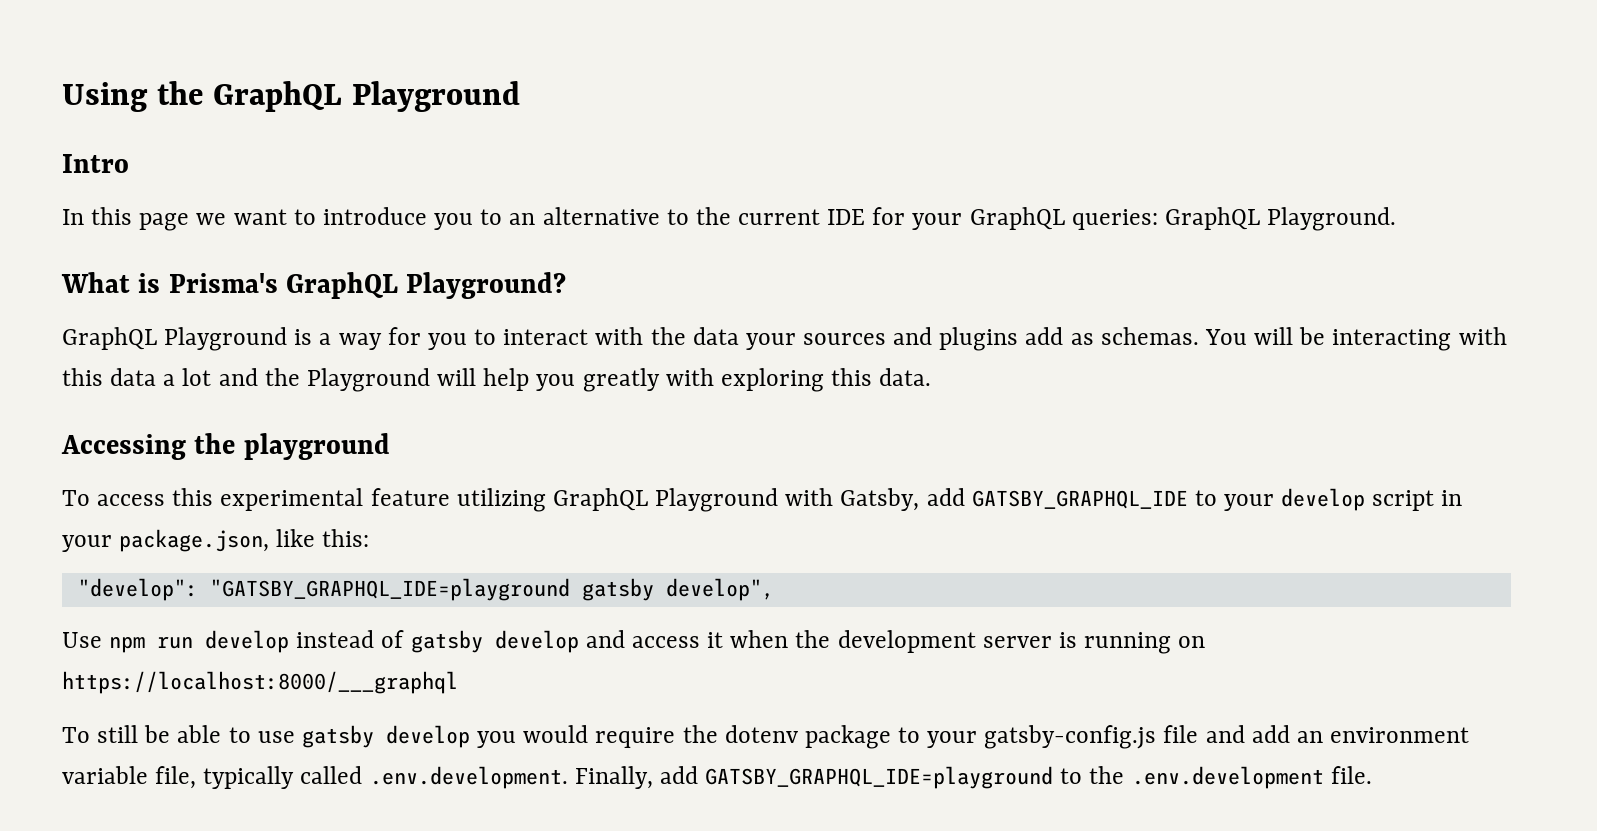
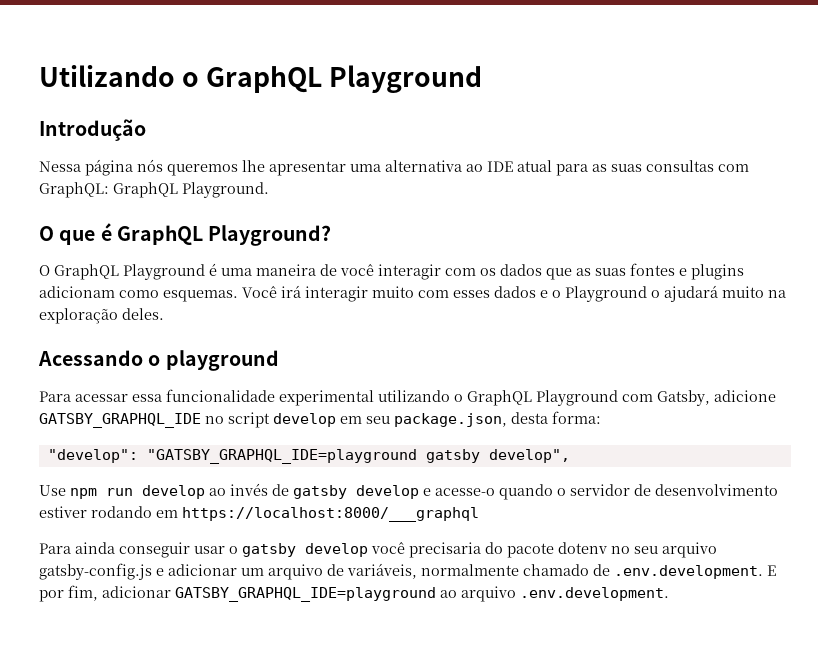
[62,81,204,112] Using the -> [39,65,200,87] Utilizando o
[62,154,129,173] [62,207,1158,231] Intro // In this page we want to introduce you to an alternative to the current IDE for your GraphQL queries: -> [39,119,146,141] [39,159,749,176] [39,182,109,198] Introdução // Nessa página nós queremos lhe apresentar uma alternativa ao IDE atual para as suas consultas com GraphQL:
[61,272,278,293] What is Prisma's -> [39,223,112,245] O que é
[62,327,1507,351] [62,368,932,392] [61,433,390,460] [62,488,1463,512] [62,529,370,552] GraphQL Playground is a way for you to interact with the data your sources and plugins add as schemas. You will be interacting with this data a lot and the Playground will help you greatly with exploring this data. // Accessing the playground // To access this experimental feature utilizing GraphQL Playground with Gatsby, add GATSBY_GRAPHQL_IDE to your develop script in your package.json, like this: -> [39,263,744,280] [39,285,786,302] [39,308,164,324] [38,350,279,371] [39,389,776,406] [39,411,601,428] O GraphQL Playground é uma maneira de você interagir com os dados que as suas fontes e plugins adicionam como esquemas. Você irá interagir muito com esses dados e o Playground o ajudará muito na exploração deles. // Acessando o playground // Para acessar essa funcionalidade experimental utilizando o GraphQL Playground com Gatsby, adicione GATSBY_GRAPHQL_IDE no script develop em seu package.json, desta forma:
[296,630,1206,654] [62,671,458,694] [62,725,1470,749] [62,766,1372,789] instead of gatsby develop and access it when the development server is running on https://localhost:8000/___graphql // To still be able to use gatsby develop you would require the dotenv package to your gatsby-config.js file and add an environment variable file, typically called .env.development. Finally, add GATSBY_GRAPHQL_IDE=playground to the .env.development file. -> [209,483,778,500] [39,506,479,522] [39,542,717,558] [39,563,776,580] [39,585,669,602] ao invés de gatsby develop e acesse-o quando o servidor de desenvolvimento estiver rodando em https://localhost:8000/___graphql // Para ainda conseguir usar o gatsby develop você precisaria do pacote dotenv no seu arquivo gatsby-config.js e adicionar um arquivo de variáveis, normalmente chamado de .env.development. E por fim, adicionar GATSBY_GRAPHQL_IDE=playground ao arquivo .env.development.

